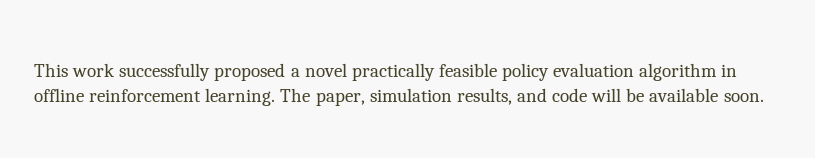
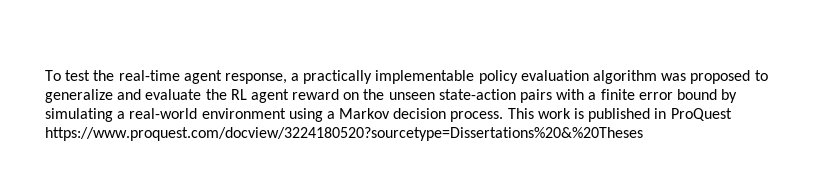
[34,63,738,81] [34,88,764,106] This work successfully proposed a novel practically feasible policy evaluation algorithm in offline reinforcement learning. The paper, simulation results, and code will be available soon. -> [45,70,768,84] [45,89,738,103] [45,108,732,122] [45,127,643,141] To test the real-time agent response, a practically implementable policy evaluation algorithm was proposed to generalize and evaluate the RL agent reward on the unseen state-action pairs with a finite error bound by simulating a real-world environment using a Markov decision process. This work is published in ProQuest https://www.proquest.com/docview/3224180520?sourcetype=Dissertations%20&%20Theses

